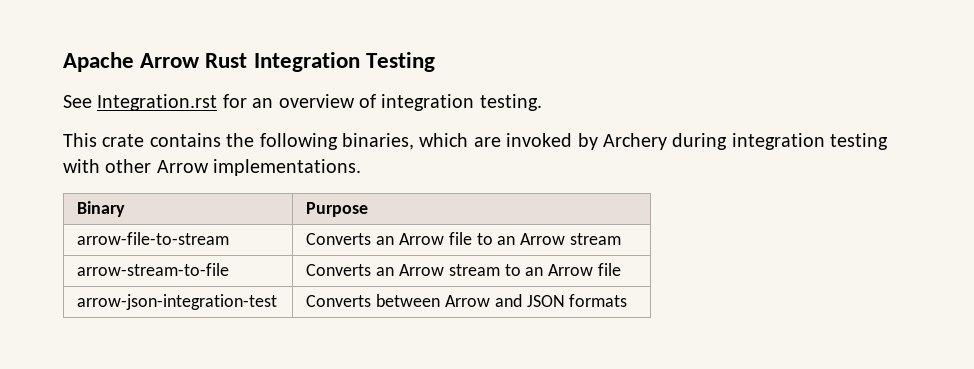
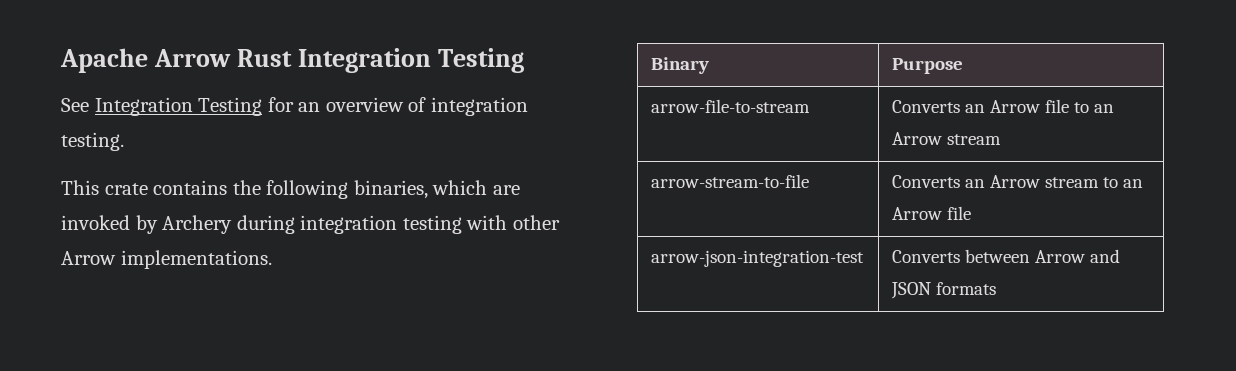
[97,94,218,111] Integration.rst -> [94,97,263,116] Integration Testing

